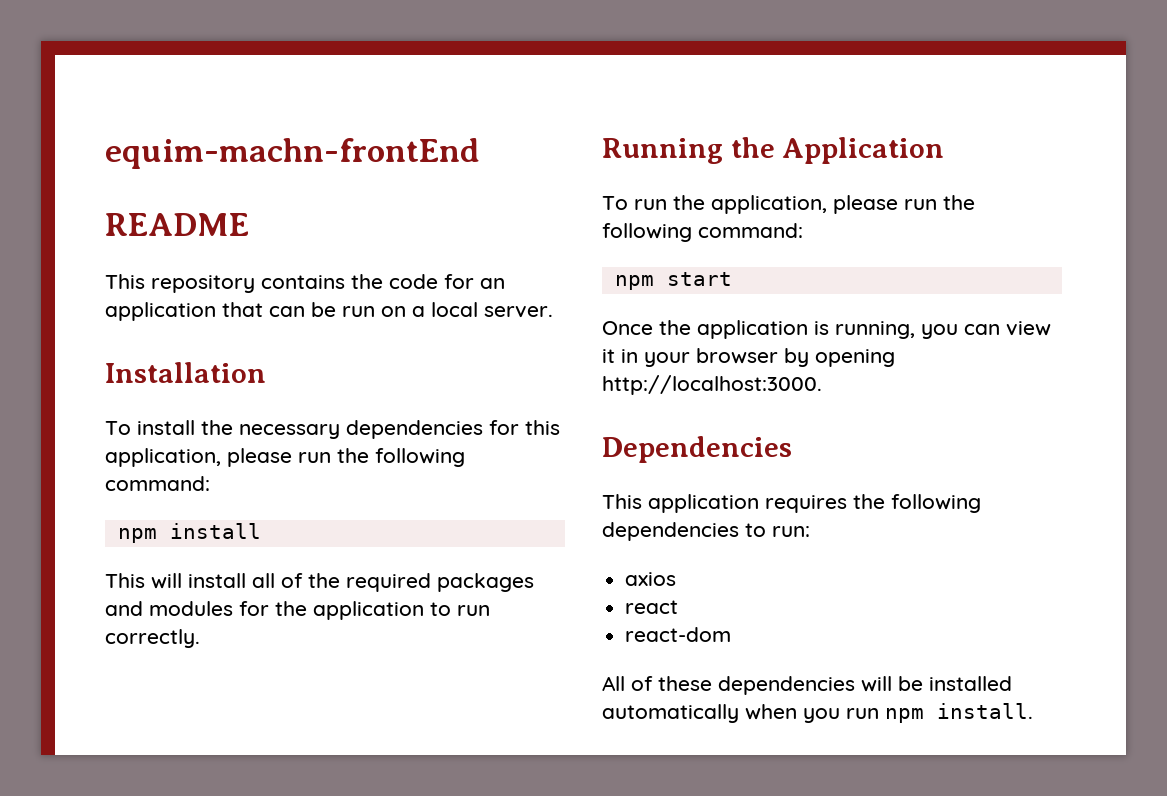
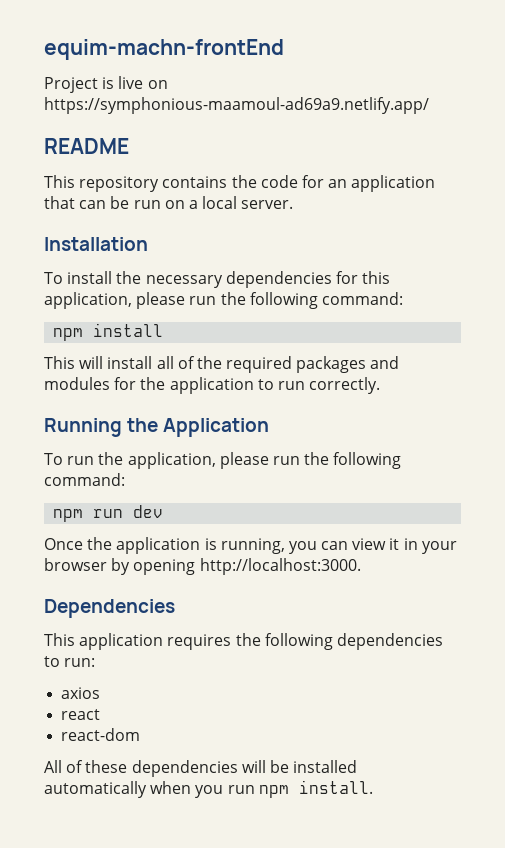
(480, 153) none -> [44,76,168,93] [44,97,429,114] // Project is live on https://symphonious-maamoul-ad69a9.netlify.app/
[666,272,732,286] start -> [93,505,164,518] run dev

